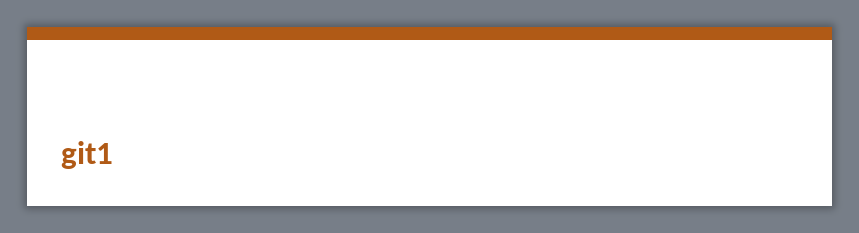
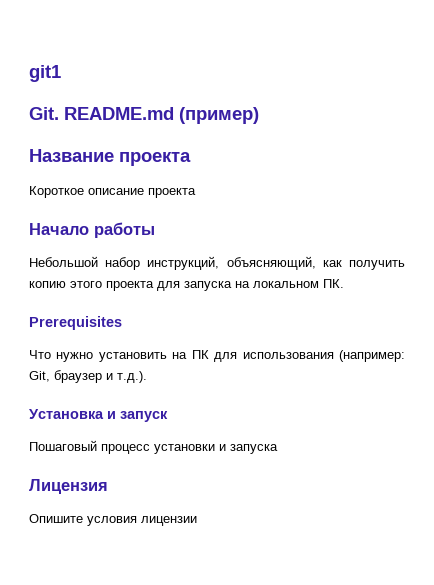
(113, 155) none -> [29,107,259,124] [29,149,191,166] [29,186,196,198] [29,222,155,238] [29,256,405,270] [29,279,344,291] [29,316,122,330] [29,350,405,362] [29,370,147,383] [29,409,168,422] [29,440,278,454] [29,479,108,494] [29,514,197,526] // Git. README.md (пример) // Название проекта // Короткое описание проекта // Начало работы // Небольшой набор инструкций, объясняющий, как получить копию этого проекта для запуска на локальном ПК. // Prerequisites // Что нужно установить на ПК для использования (например: Git, браузер и т.д.). // Установка и запуск // Пошаговый процесс установки и запуска // Лицензия // Опишите условия лицензии

